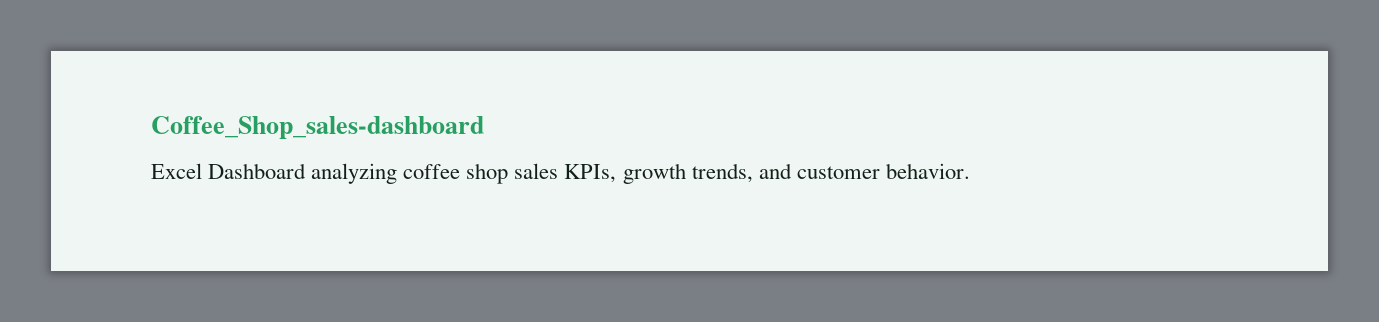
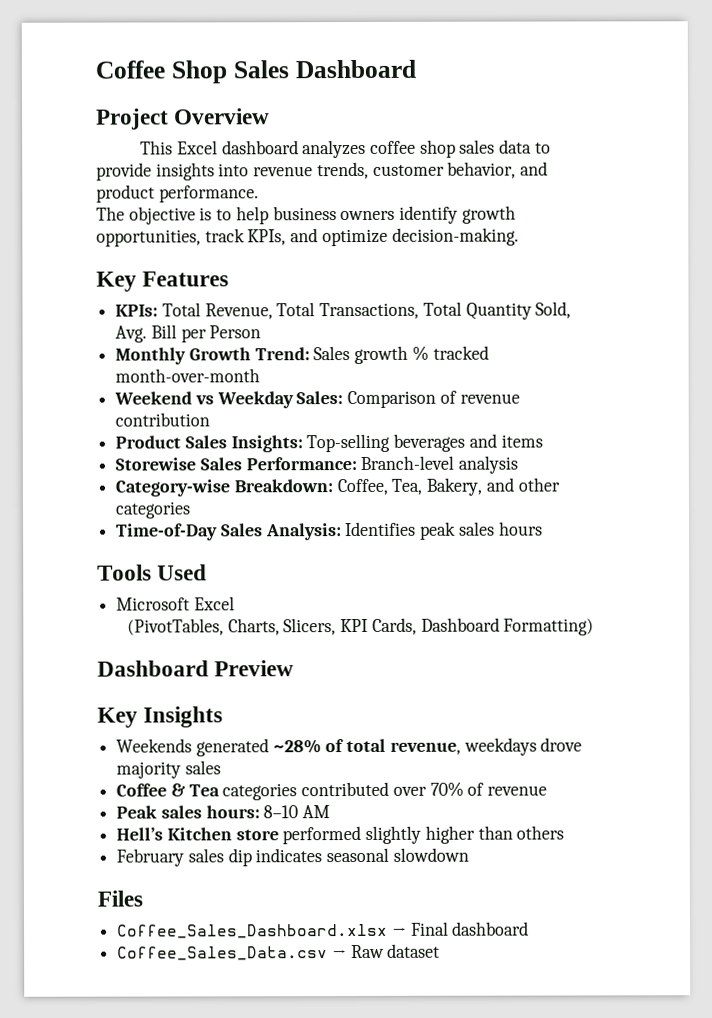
[151,116,484,139] [151,163,970,184] Coffee_Shop_sales-dashboard // Excel Dashboard analyzing coffee shop sales KPIs, growth trends, and customer behavior. -> [95,59,416,84] [96,108,271,130] [140,139,551,159] [96,161,549,181] [96,184,259,203] [96,205,516,225] [96,227,519,247] [96,271,230,292] [115,301,572,320] [115,324,262,343] [115,345,489,365] [115,368,261,383] [114,390,520,409] [115,412,211,427] [115,433,543,453] [115,455,519,474] [115,477,560,497] [115,501,192,519] [116,521,543,541] [97,564,208,581] [116,596,235,611] [126,617,595,636] [97,660,295,677] [97,706,224,728] [116,737,583,757] [116,760,221,779] [116,781,548,801] [116,805,331,819] [116,825,565,845] [116,847,469,867] [97,890,143,907] [117,921,530,939] [117,943,441,961] Coffee Shop Sales Dashboard // Project Overview // This Excel dashboard analyzes coffee shop sales data to provide insights into revenue trends, customer behavior, and product performance. // The objective is to help business owners identify growth opportunities, track KPIs, and optimize decision-making. // Key Features // KPIs: Total Revenue, Total Transactions, Total Quantity Sold, Avg. Bill per Person // Monthly Growth Trend: Sales growth % tracked month-over-month // Weekend vs Weekday Sales: Comparison of revenue contribution // Product Sales Insights: Top-selling beverages and items // Storewise Sales Performance: Branch-level analysis // Category-wise Breakdown: Coffee, Tea, Bakery, and other categories // Time-of-Day Sales Analysis: Identifies peak sales hours // Tools Used // Microsoft Excel // (PivotTables, Charts, Slicers, KPI Cards, Dashboard Formatting) // Dashboard Preview // Key Insights // Weekends generated ~28% of total revenue, weekdays drove majority sales // Coffee & Tea categories contributed over 70% of revenue // Peak sales hours: 8–10 AM // Hell’s Kitchen store performed slightly higher than others // February sales dip indicates seasonal slowdown // Files // Coffee_Sales_Dashboard.xlsx → Final dashboard // Coffee_Sales_Data.csv → Raw dataset

